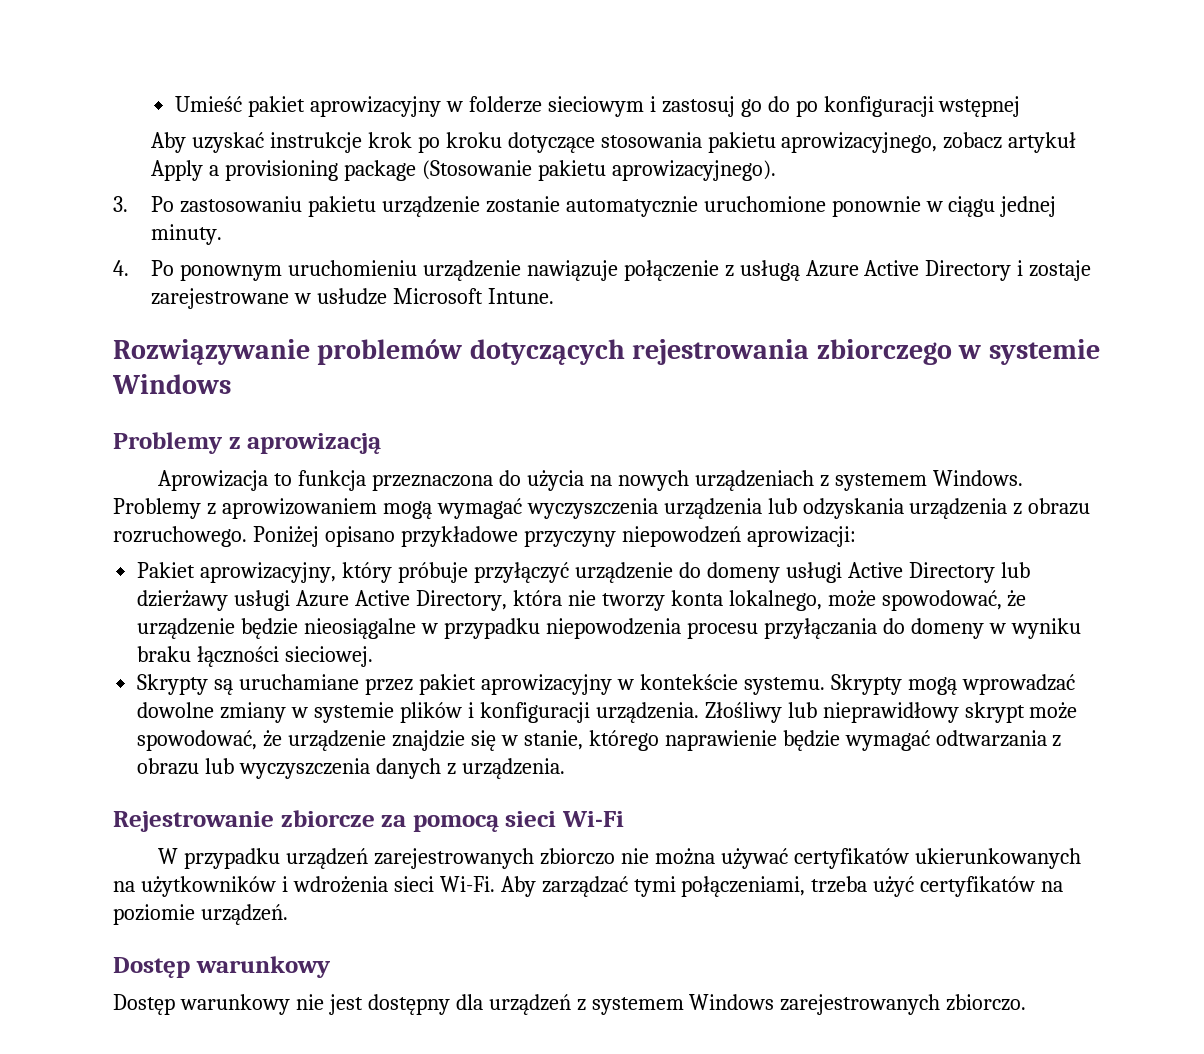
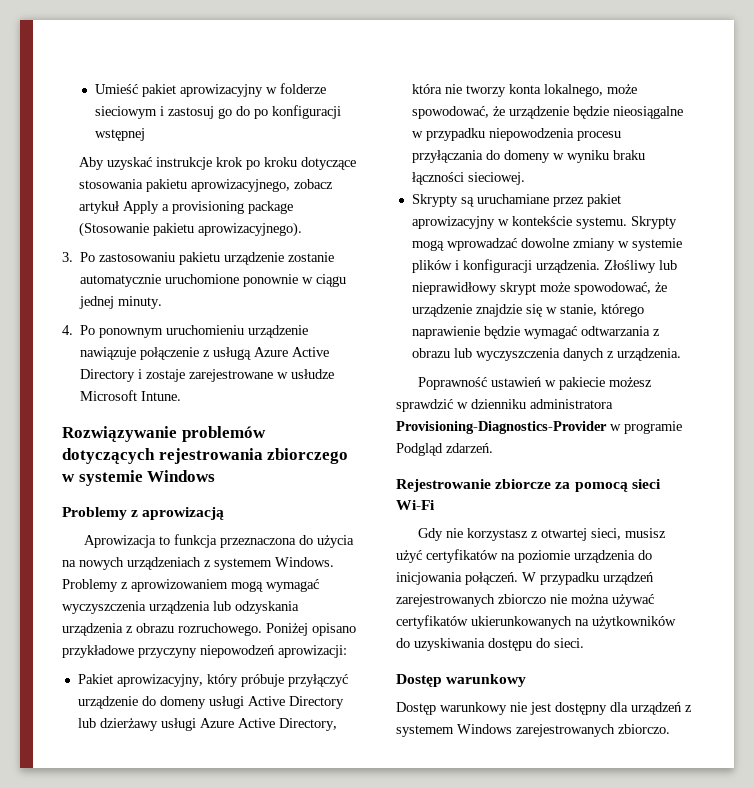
(565, 768) none -> [418,377,653,390] [396,399,613,412] [396,421,682,434] [396,443,493,456] // Poprawność ustawień w pakiecie możesz sprawdzić w dzienniku administratora Provisioning-Diagnostics-Provider w programie Podgląd zdarzeń.
(625, 819) none -> [418,528,667,541] [396,549,652,563] [396,572,518,585] Gdy nie korzystasz z otwartej sieci, musisz użyć certyfikatów na poziomie urządzenia do inicjowania połączeń.
[281,876,1064,897] [113,904,288,925] i wdrożenia sieci Wi-Fi. Aby zarządzać tymi połączeniami, trzeba użyć certyfikatów na poziomie urządzeń. -> [396,638,584,651] do uzyskiwania dostępu do sieci.

